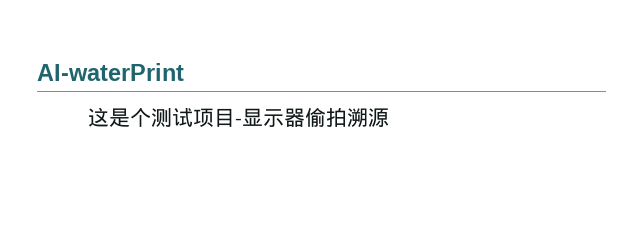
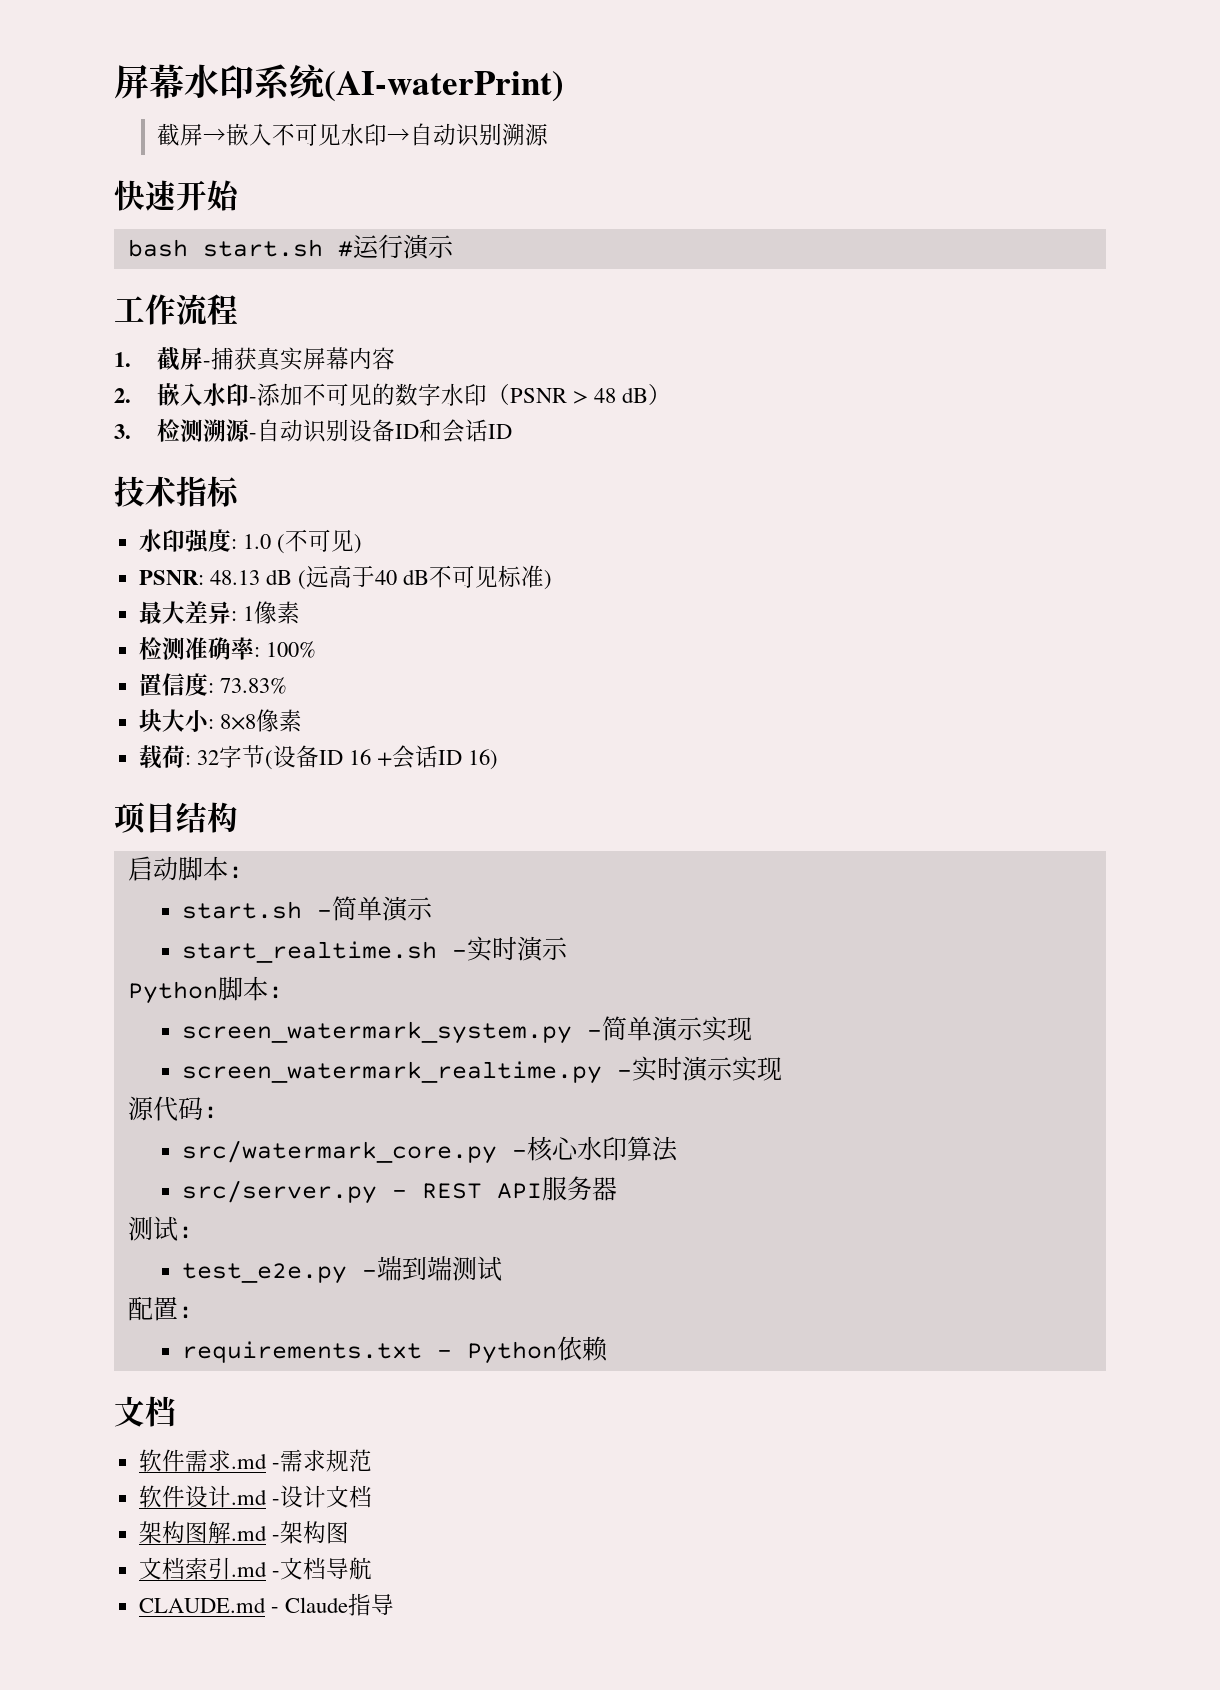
[37,63,184,81] [87,107,389,128] AI-waterPrint // 这是个测试项目-显示器偷拍溯源 -> [114,64,564,102] [157,123,550,147] [114,180,240,211] [127,234,454,260] [114,294,238,325] [114,347,396,371] [114,383,672,406] [114,419,513,443] [114,476,240,507] [138,529,362,554] [138,565,553,590] [138,601,300,624] [138,637,316,660] [138,673,287,696] [138,709,302,732] [138,745,499,770] [114,802,238,835] [127,856,243,881] [182,896,434,922] [182,936,569,963] [127,976,283,1004] [182,1016,753,1044] [182,1056,783,1084] [127,1096,218,1121] [182,1136,679,1164] [182,1176,618,1204] [127,1216,193,1241] [182,1256,503,1284] [127,1296,193,1321] [182,1336,609,1364] [114,1396,176,1427] [138,1449,372,1472] [138,1485,372,1508] [138,1521,349,1544] [138,1557,372,1580] [138,1593,394,1616] 屏幕水印系统(AI-waterPrint) // 截屏→嵌入不可见水印→自动识别溯源 // 快速开始 // bash start.sh #运行演示 // 工作流程 // 1.截屏-捕获真实屏幕内容 // 2.嵌入水印-添加不可见的数字水印（PSNR > 48 dB） // 3.检测溯源-自动识别设备ID和会话ID // 技术指标 // 水印强度: 1.0 (不可见) // PSNR: 48.13 dB (远高于40 dB不可见标准) // 最大差异: 1像素 // 检测准确率: 100% // 置信度: 73.83% // 块大小: 8×8像素 // 载荷: 32字节(设备ID 16 +会话ID 16) // 项目结构 // 启动脚本: // start.sh -简单演示 // start_realtime.sh -实时演示 // Python脚本: // screen_watermark_system.py -简单演示实现 // screen_watermark_realtime.py -实时演示实现 // 源代码: // src/watermark_core.py -核心水印算法 // src/server.py - REST API服务器 // 测试: // test_e2e.py -端到端测试 // 配置: // requirements.txt - Python依赖 // 文档 // 软件需求.md -需求规范 // 软件设计.md -设计文档 // 架构图解.md -架构图 // 文档索引.md -文档导航 // CLAUDE.md - Claude指导

